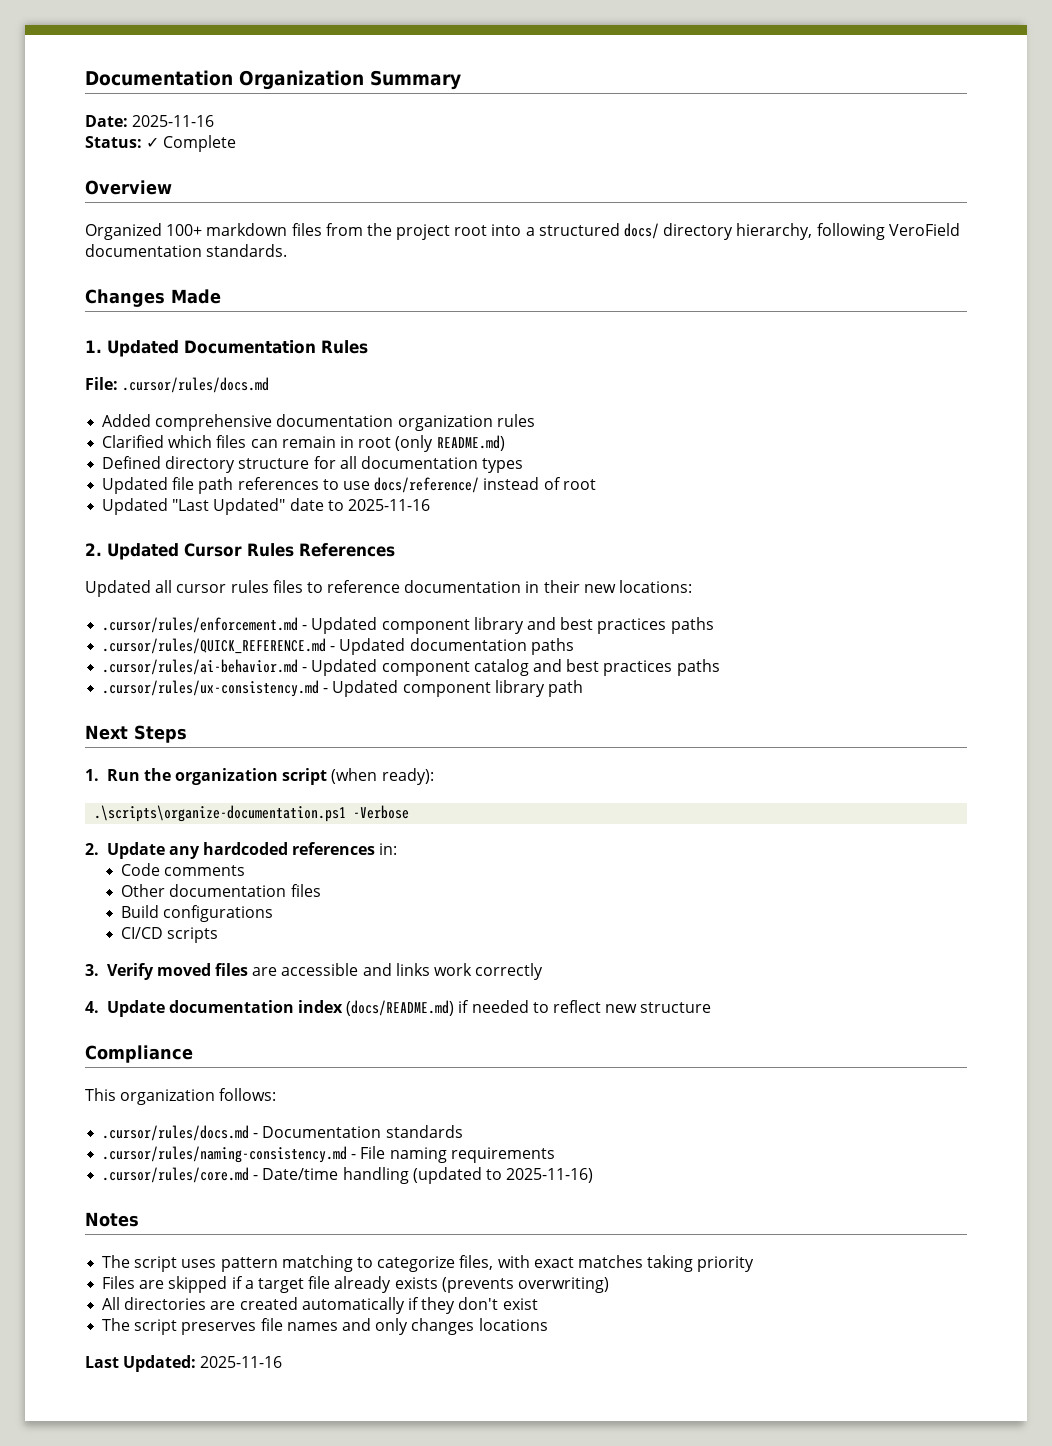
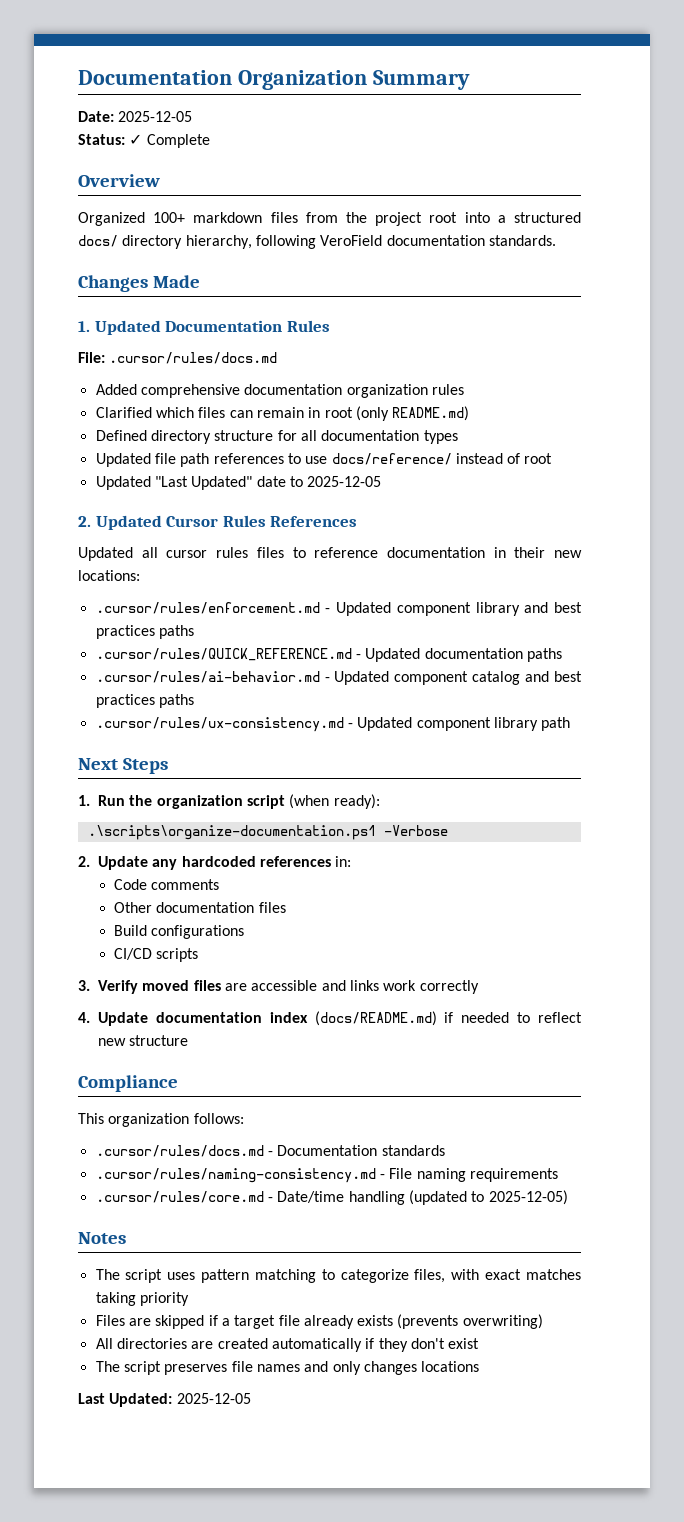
[132,115,215,127] 2025-11-16 -> [118,111,193,122] 2025-12-05
[347,499,430,511] 2025-11-16 -> [307,476,382,487] 2025-12-05
[506,1168,594,1183] 2025-11-16) -> [488,1190,568,1205] 2025-12-05)
[200,1356,283,1368] 2025-11-16 -> [176,1393,251,1404] 2025-12-05

